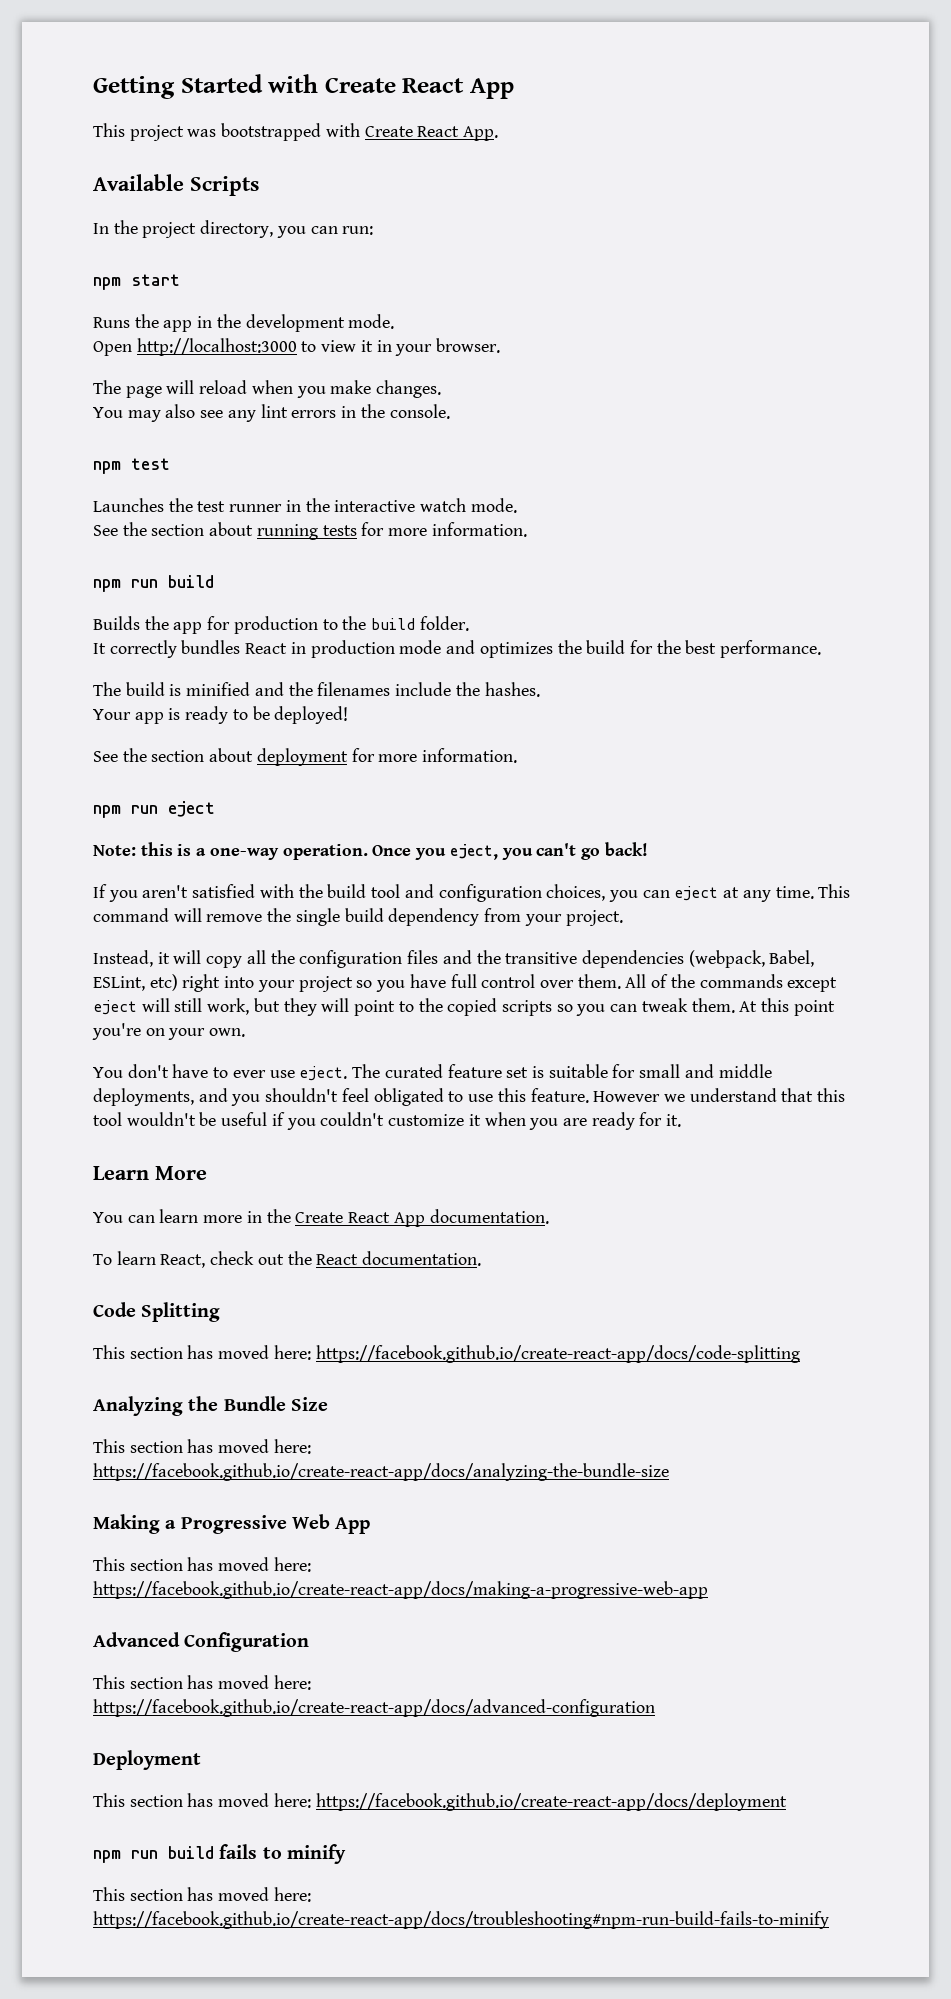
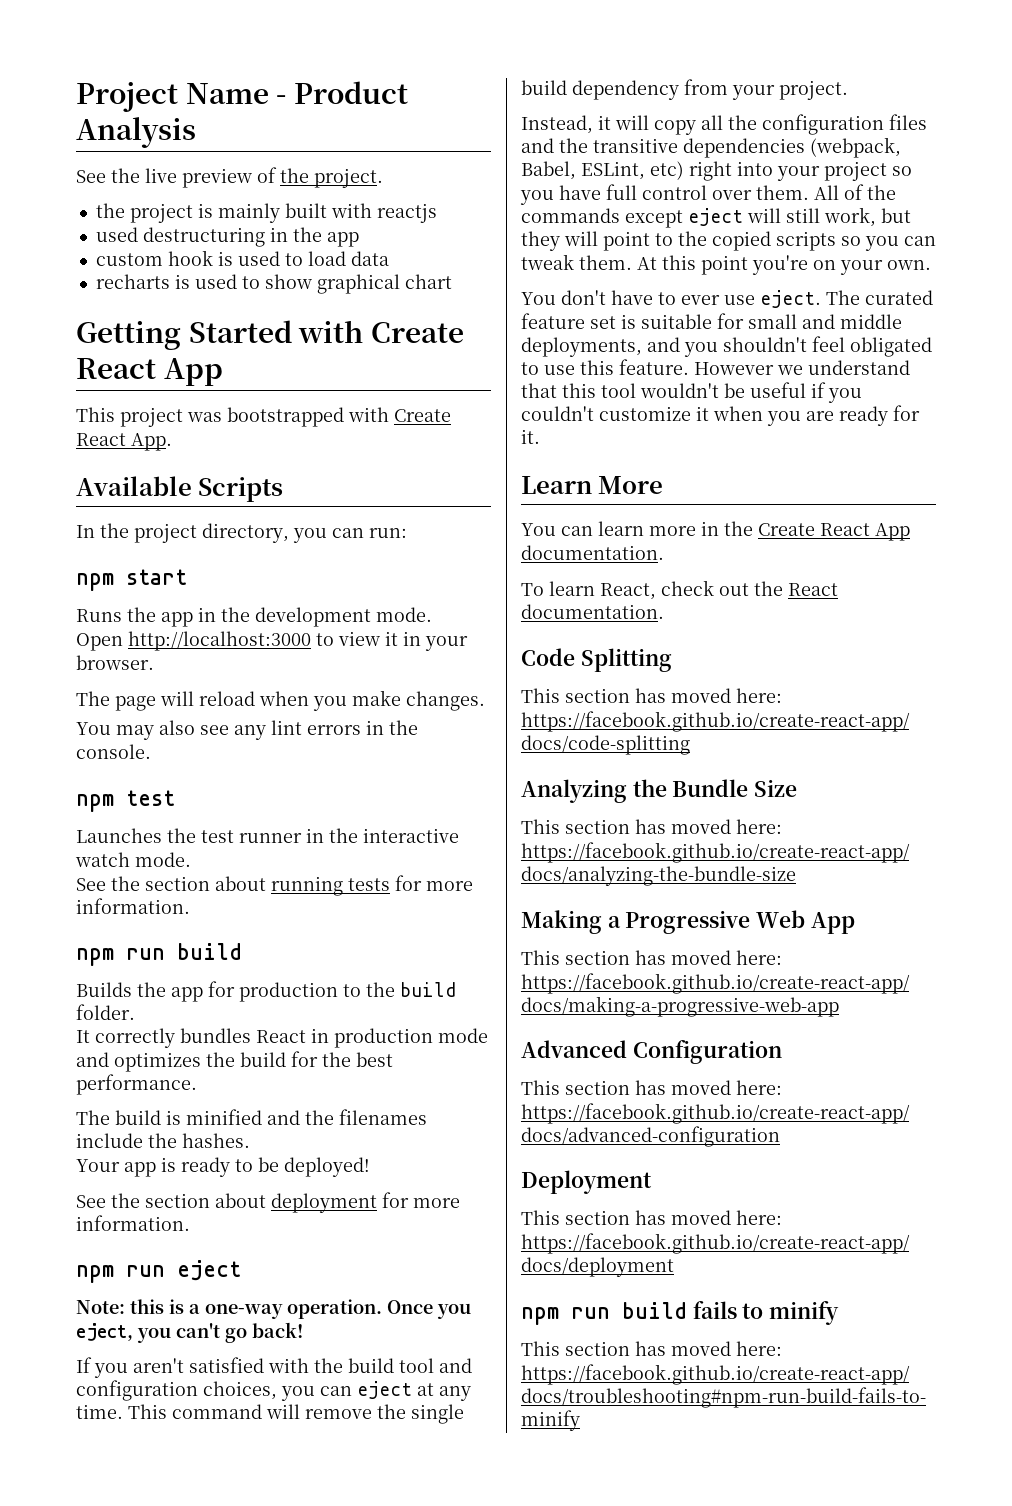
(93, 87) none -> [76,81,408,112] [76,117,196,148] [76,167,383,188] [95,203,437,223] [95,227,359,247] [95,250,389,266] [95,274,452,294] Project Name - Product Analysis // See the live preview of the project. // the project is mainly built with reactjs // used destructuring in the app // custom hook is used to load data // recharts is used to show graphical chart //

